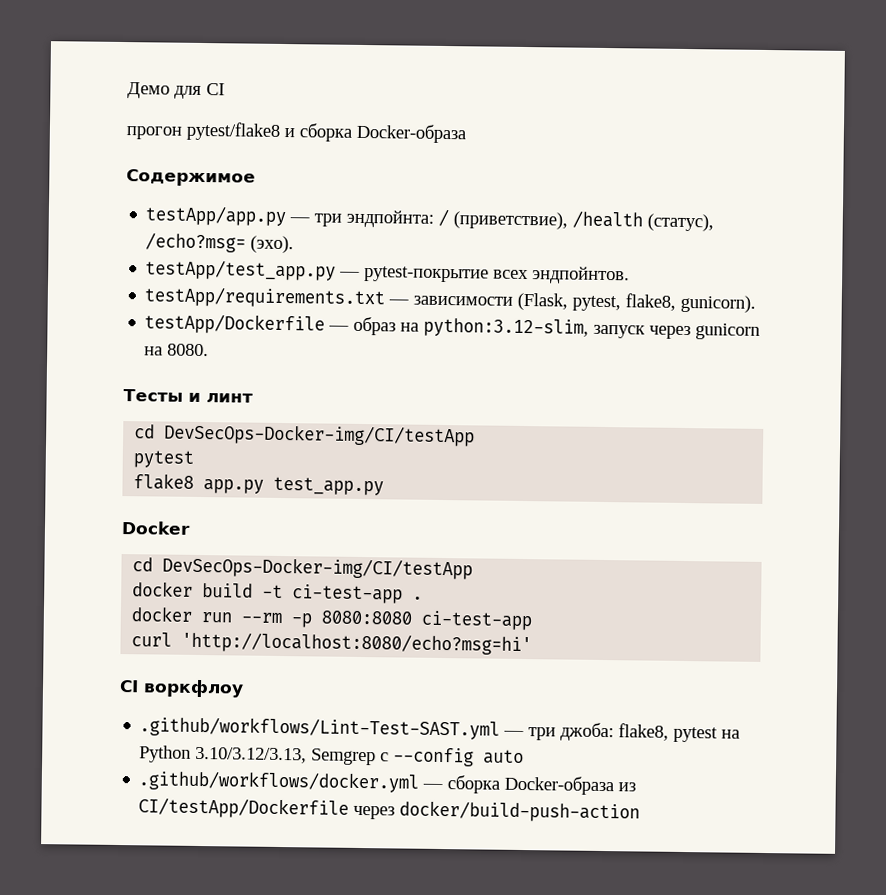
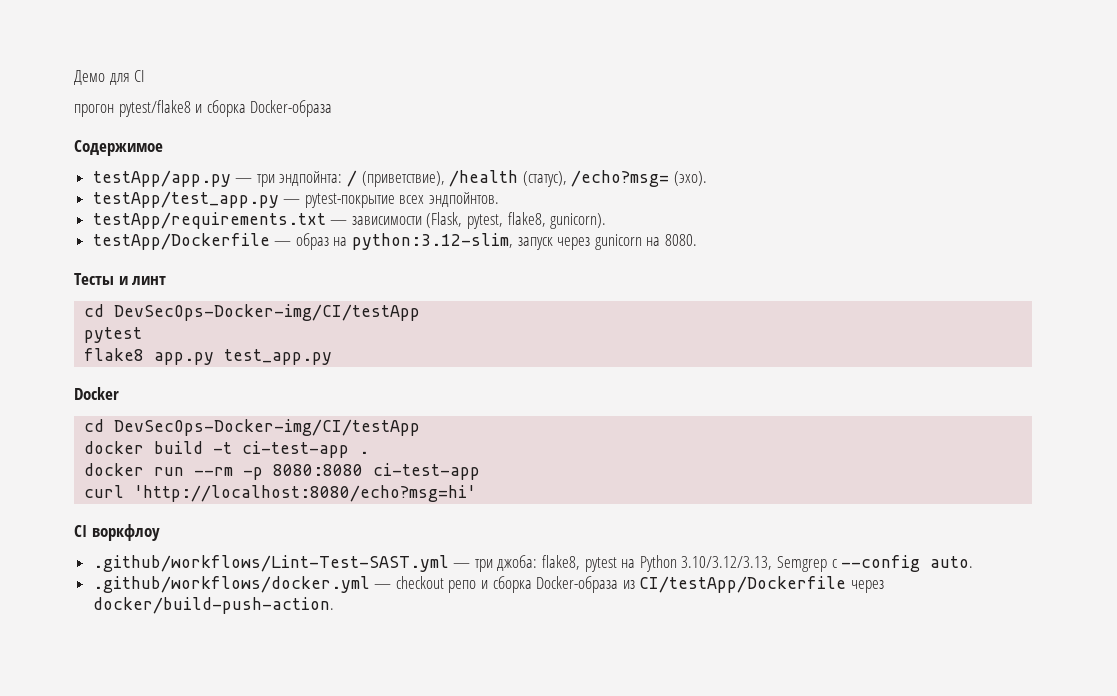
[483,749,525,765] auto -> [930,556,974,568] auto.
(444, 786) none -> [395,576,489,593] checkout репо и
[399,800,641,823] docker/build-push-action -> [92,597,334,614] docker/build-push-action.

